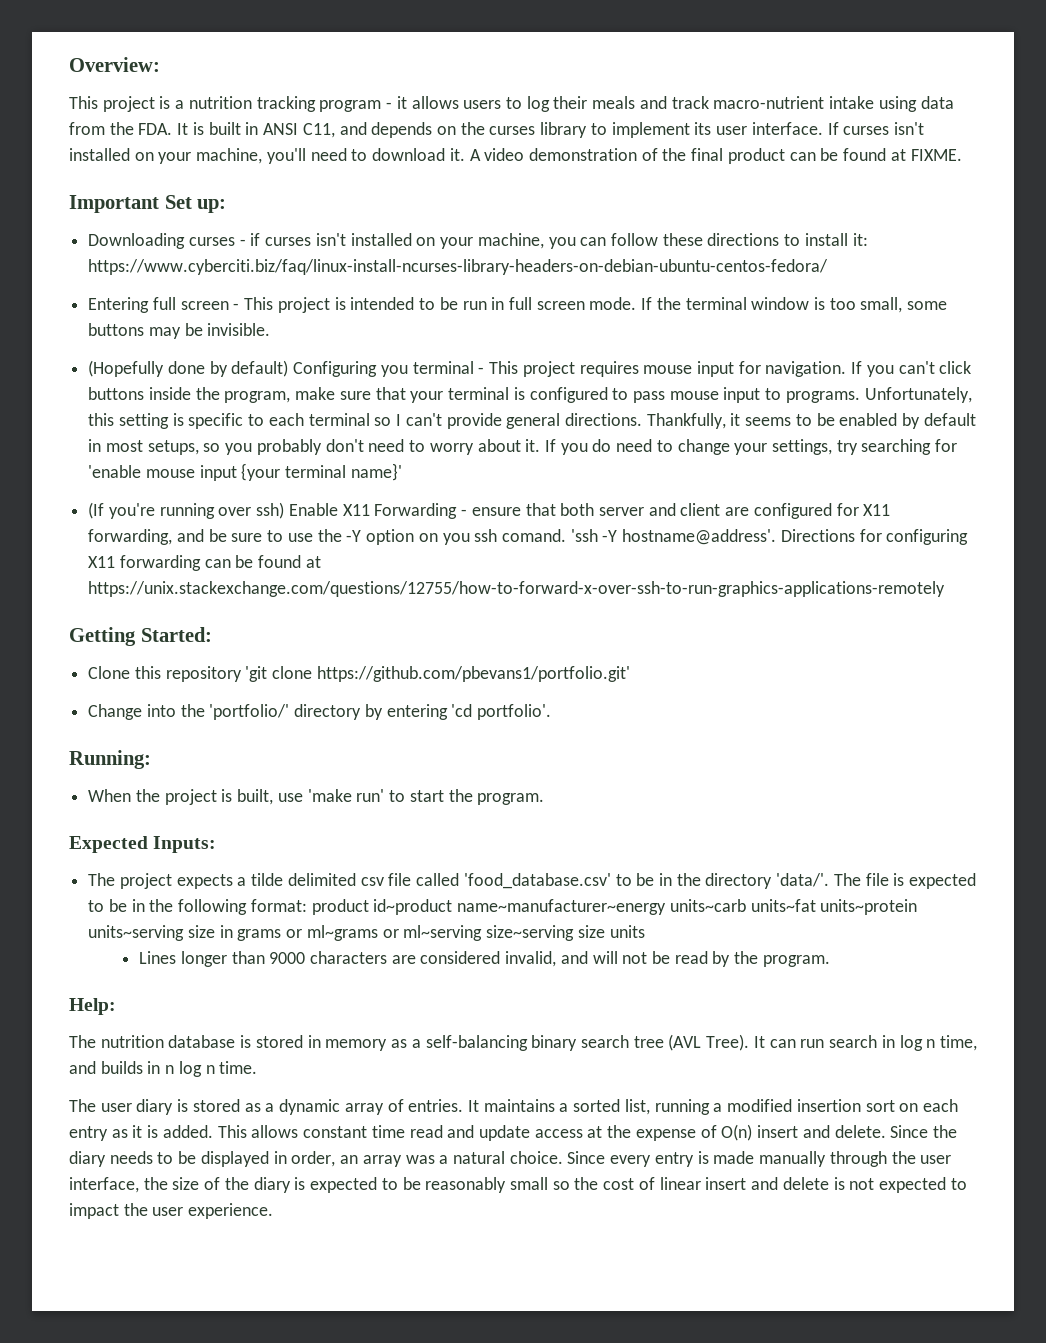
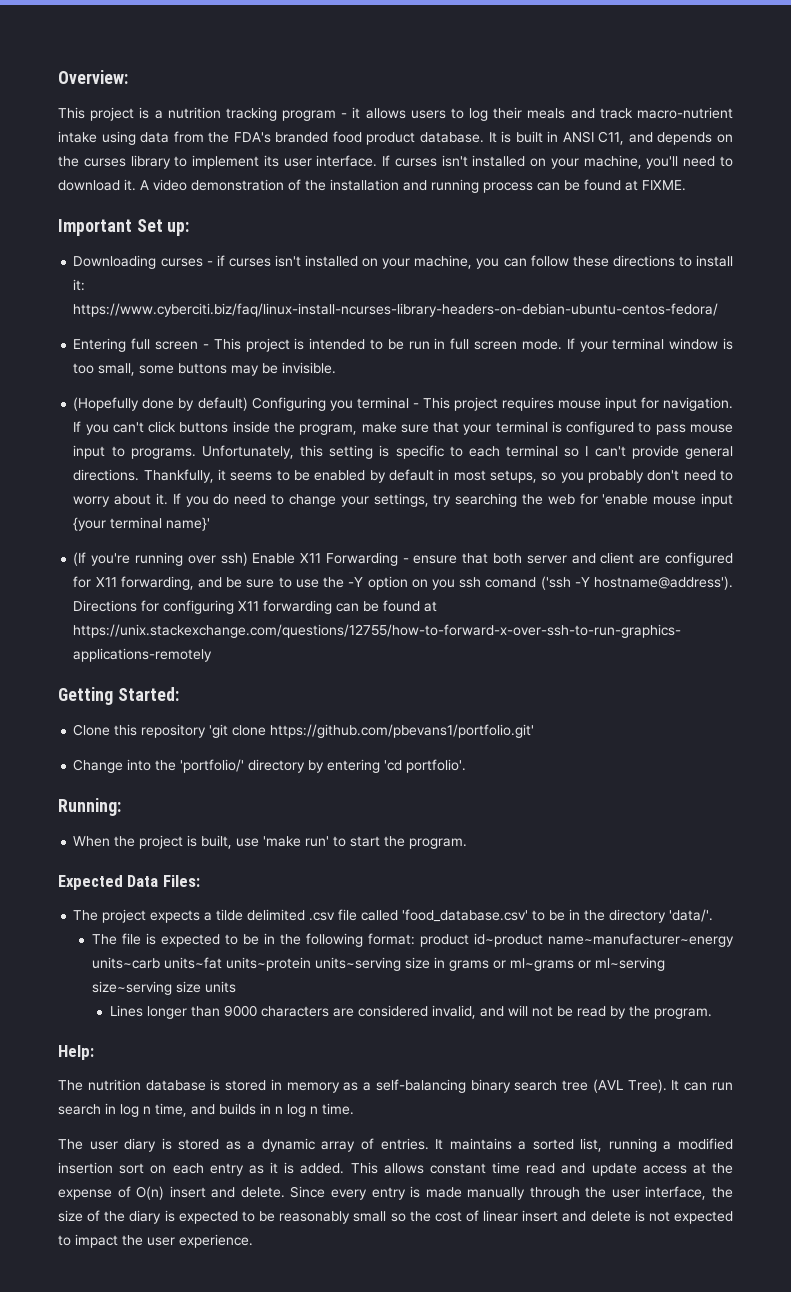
[138,123,173,135] FDA. -> [233,131,484,145] FDA's branded food product database.
[691,148,785,164] final product -> [330,179,533,193] installation and running process
[656,297,681,310] the -> [579,341,608,352] your
(932, 447) none -> [521,494,575,505] the web
[501,529,777,545] comand. 'ssh -Y hostname@address'. -> [485,576,733,590] comand ('ssh -Y hostname@address').
[153,836,217,853] Inputs: -> [127,875,200,887] Data Files:
[360,877,384,886] csv -> [309,912,336,921] .csv
(830, 880) none -> (714, 915) //
[932,1125,957,1138] [69,1151,606,1167] the diary needs to be displayed in order, an array was a natural choice. Since -> (326, 1192) none

